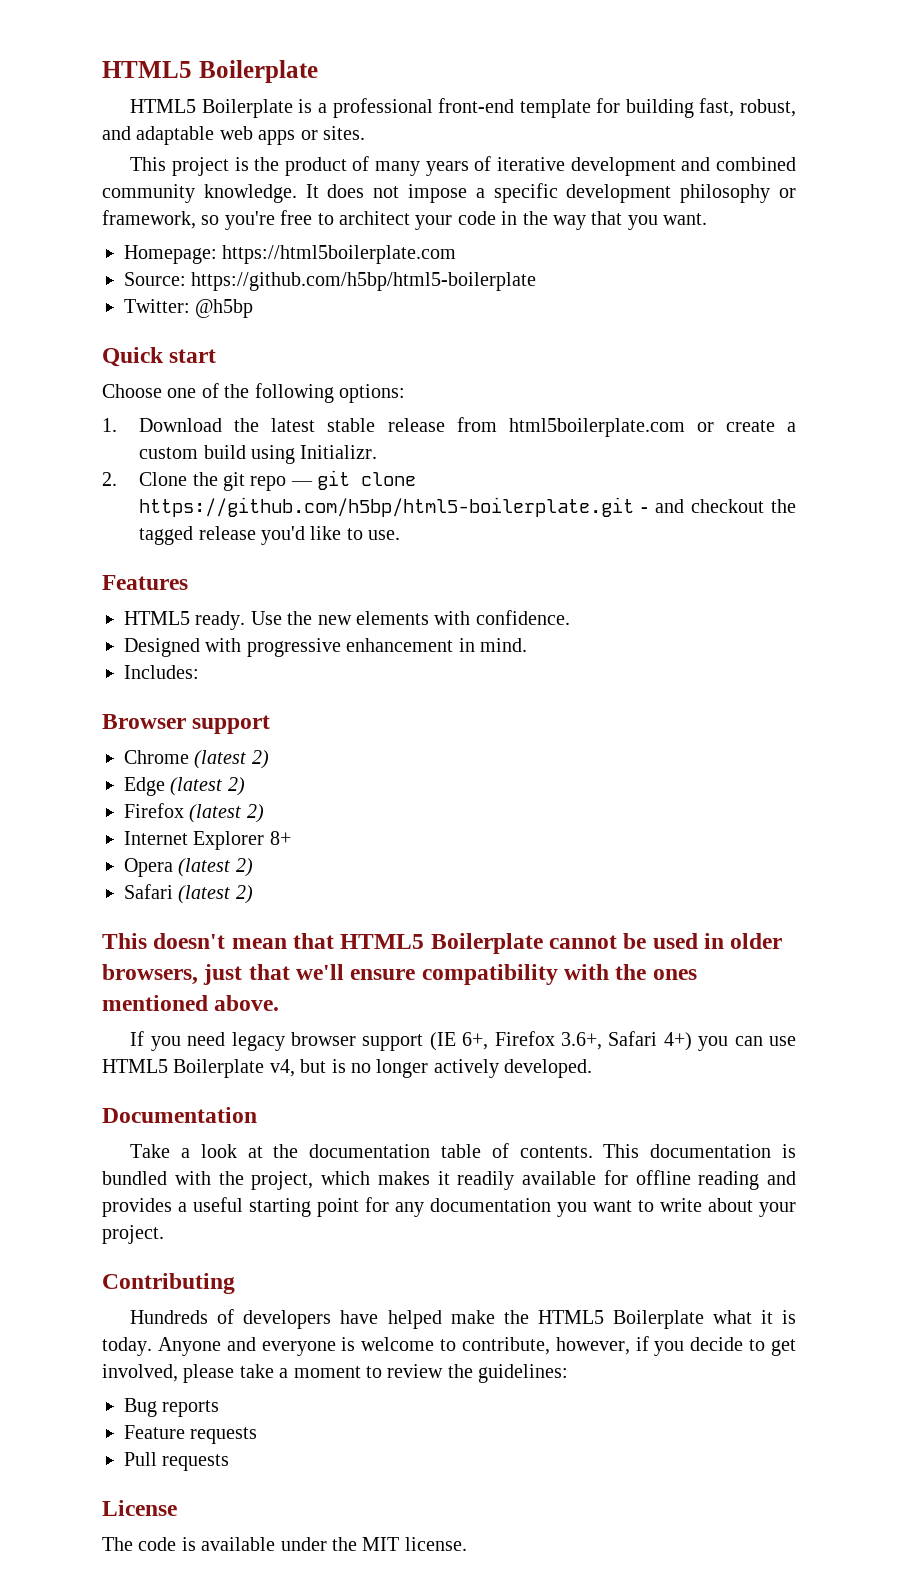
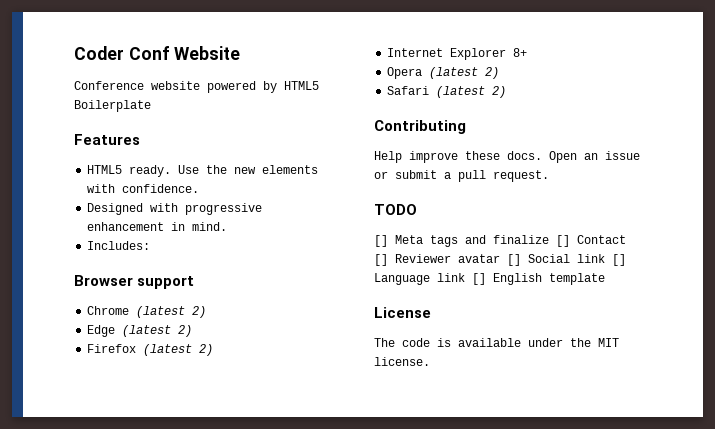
[102,60,318,83] [130,98,796,118] [102,126,365,145] [130,156,796,176] [102,183,796,203] [102,210,708,230] [124,245,457,264] [124,272,537,291] [124,299,254,318] [102,347,217,367] [102,383,405,403] [102,417,797,437] [139,445,378,464] [102,470,417,491] [139,497,796,517] [139,526,401,545] HTML5 Boilerplate // HTML5 Boilerplate is a professional front-end template for building fast, robust, and adaptable web apps or sites. // This project is the product of many years of iterative development and combined community knowledge. It does not impose a specific development philosophy or framework, so you're free to architect your code in the way that you want. // Homepage: https://html5boilerplate.com // Source: https://github.com/h5bp/html5-boilerplate // Twitter: @h5bp // Quick start // Choose one of the following options: // 1. Download the latest stable release from html5boilerplate.com or create a custom build using Initializr. // 2. Clone the git repo — git clone https://github.com/h5bp/html5-boilerplate.git - and checkout the tagged release you'd like to use. -> [74,46,241,60] [74,81,319,93] [74,100,151,112] Coder Conf Website // Conference website powered by HTML5 Boilerplate
[102,933,783,954] [102,964,697,985] [102,995,280,1011] [130,1031,796,1051] [102,1059,593,1078] [102,1107,257,1123] [130,1143,796,1158] [102,1170,796,1190] [102,1197,796,1217] [102,1225,164,1244] [102,1273,235,1294] [130,1309,797,1329] [102,1336,796,1356] [102,1364,569,1383] [124,1398,220,1417] [124,1425,258,1444] [124,1452,230,1471] This doesn't mean that HTML5 Boilerplate cannot be used in older browsers, just that we'll ensure compatibility with the ones mentioned above. // If you need legacy browser support (IE 6+, Firefox 3.6+, Safari 4+) you can use HTML5 Boilerplate v4, but is no longer actively developed. // Documentation // Take a look at the documentation table of contents. This documentation is bundled with the project, which makes it readily available for offline reading and provides a useful starting point for any documentation you want to write about your project. // Contributing // Hundreds of developers have helped make the HTML5 Boilerplate what it is today. Anyone and everyone is welcome to contribute, however, if you decide to get involved, please take a moment to review the guidelines: // Bug reports // Feature requests // Pull requests -> [374,120,466,134] [374,151,640,163] [374,170,549,182] [374,204,417,215] [374,235,626,247] [374,254,626,266] [374,273,605,285] Contributing // Help improve these docs. Open an issue or submit a pull request. // TODO // [] Meta tags and finalize [] Contact [] Reviewer avatar [] Social link [] Language link [] English template

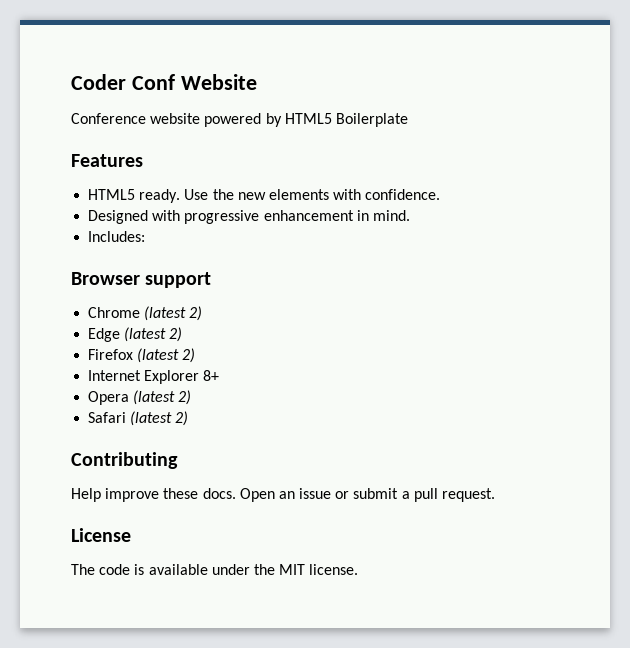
[374,204,417,215] [374,235,626,247] [374,254,626,266] [374,273,605,285] // TODO // [] Meta tags and finalize [] Contact [] Reviewer avatar [] Social link [] Language link [] English template -> (496, 495) none

